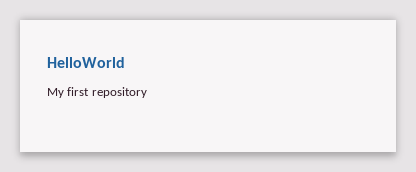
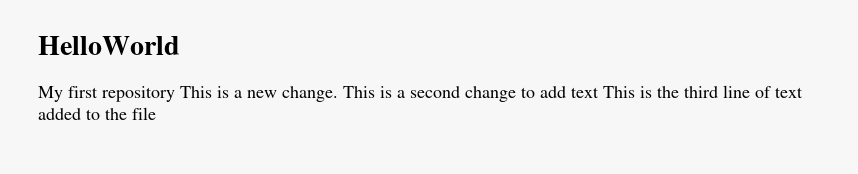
(147, 92) none -> [180,85,803,102] [38,107,156,120] This is a new change. This is a second change to add text This is the third line of text added to the file

